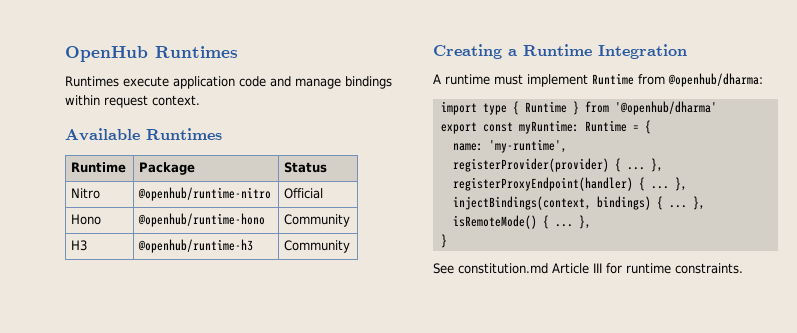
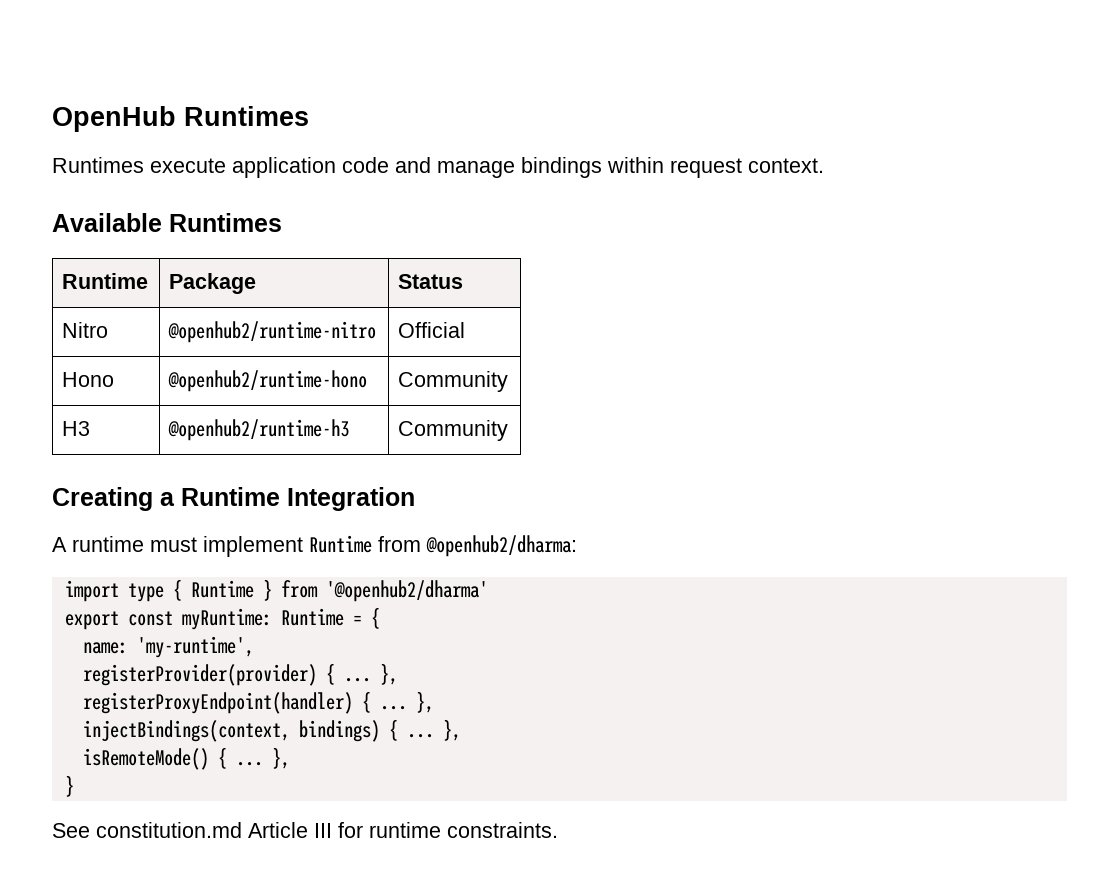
[138,187,272,201] @openhub/runtime-nitro -> [168,321,377,343] @openhub2/runtime-nitro
[138,213,266,227] @openhub/runtime-hono -> [168,370,368,392] @openhub2/runtime-hono
[138,239,254,253] @openhub/runtime-h3 -> [168,419,350,441] @openhub2/runtime-h3
[668,73,763,87] @openhub/dharma: -> [426,535,577,557] @openhub2/dharma:
[614,101,717,115] '@openhub/dharma' -> [325,580,488,602] '@openhub2/dharma'

